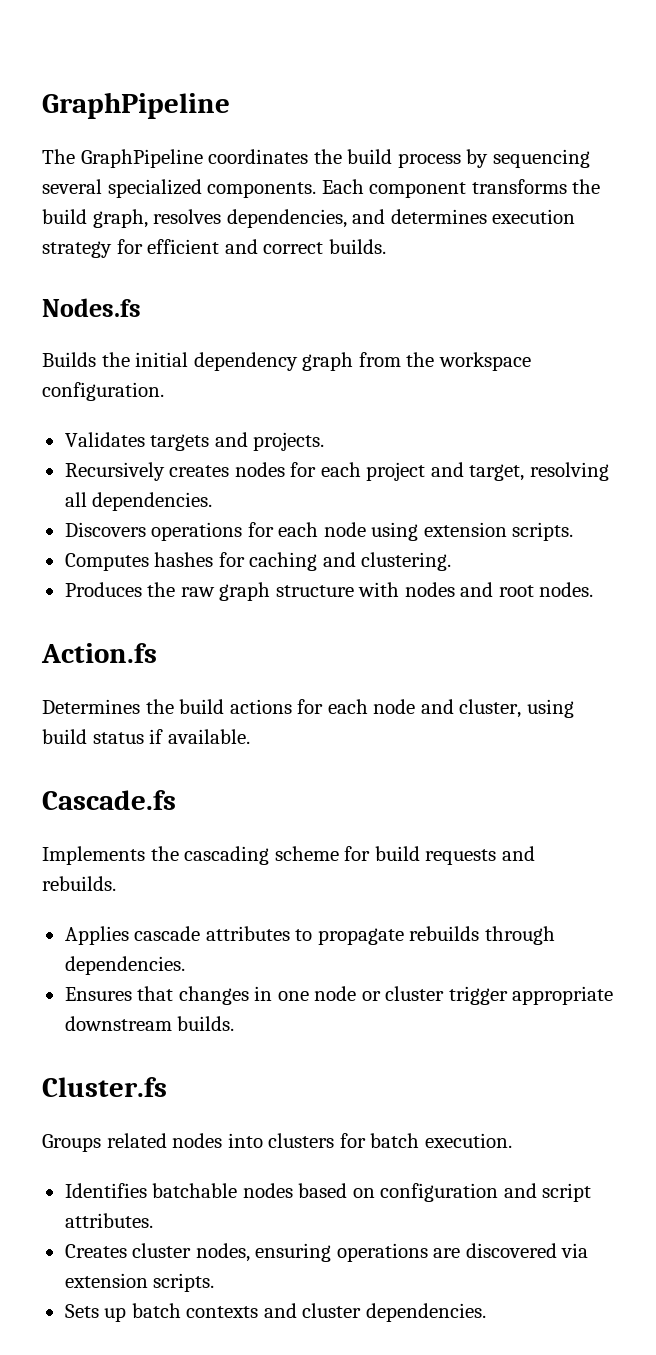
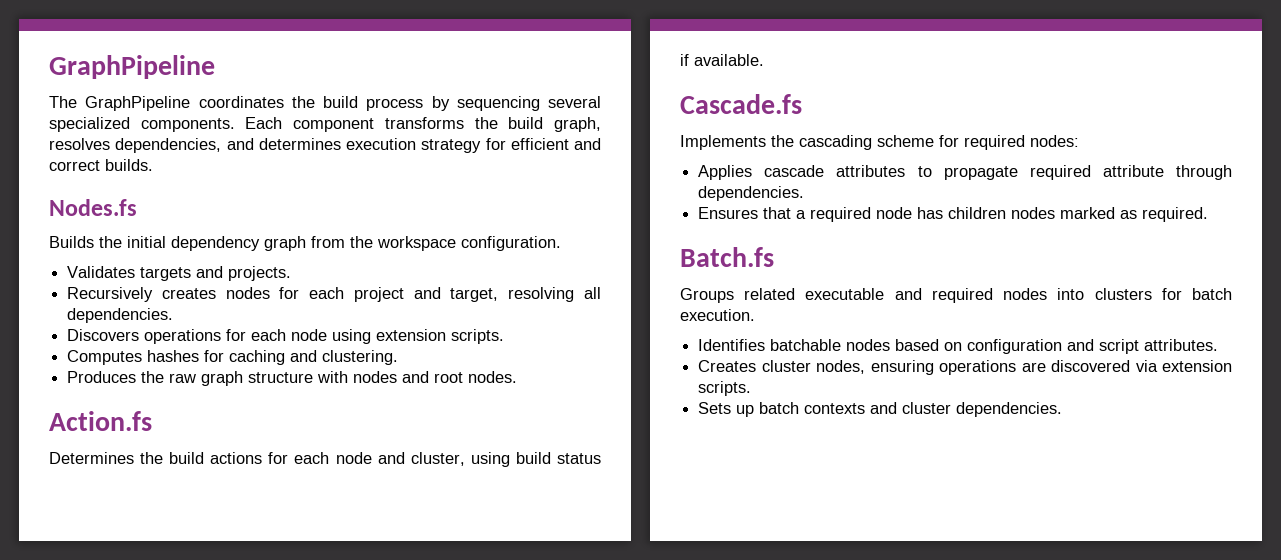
[374,846,535,865] [42,876,116,891] build requests and rebuilds. -> [964,135,1079,150] required nodes:
[409,926,480,941] rebuilds -> [1029,165,1164,180] required attribute
[178,986,614,1005] [64,1016,235,1031] [42,1077,167,1097] changes in one node or cluster trigger appropriate downstream builds. // Cluster.fs -> [796,207,1209,222] [680,247,774,267] a required node has children nodes marked as required. // Batch.fs
(167, 1140) none -> [805,288,993,303] executable and required

